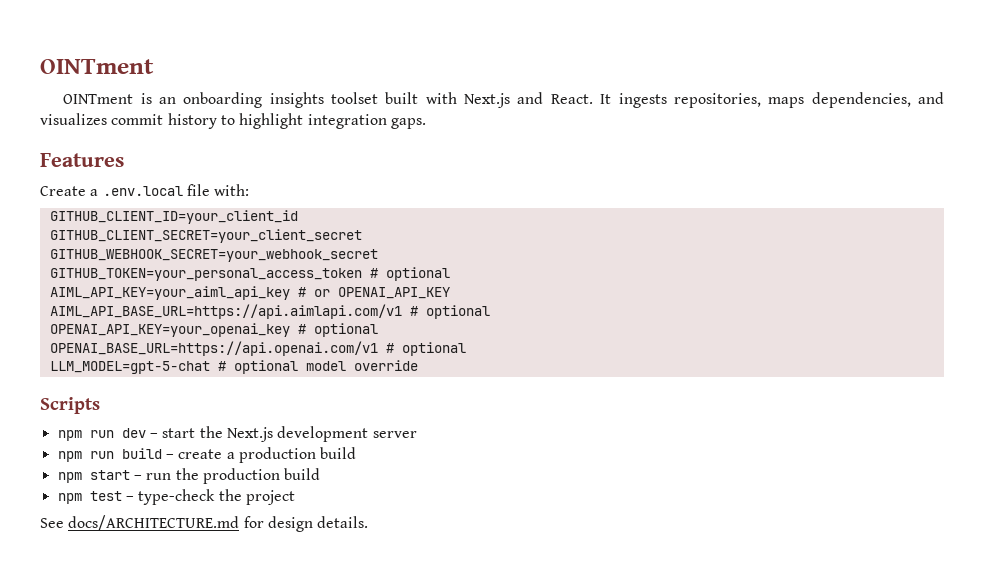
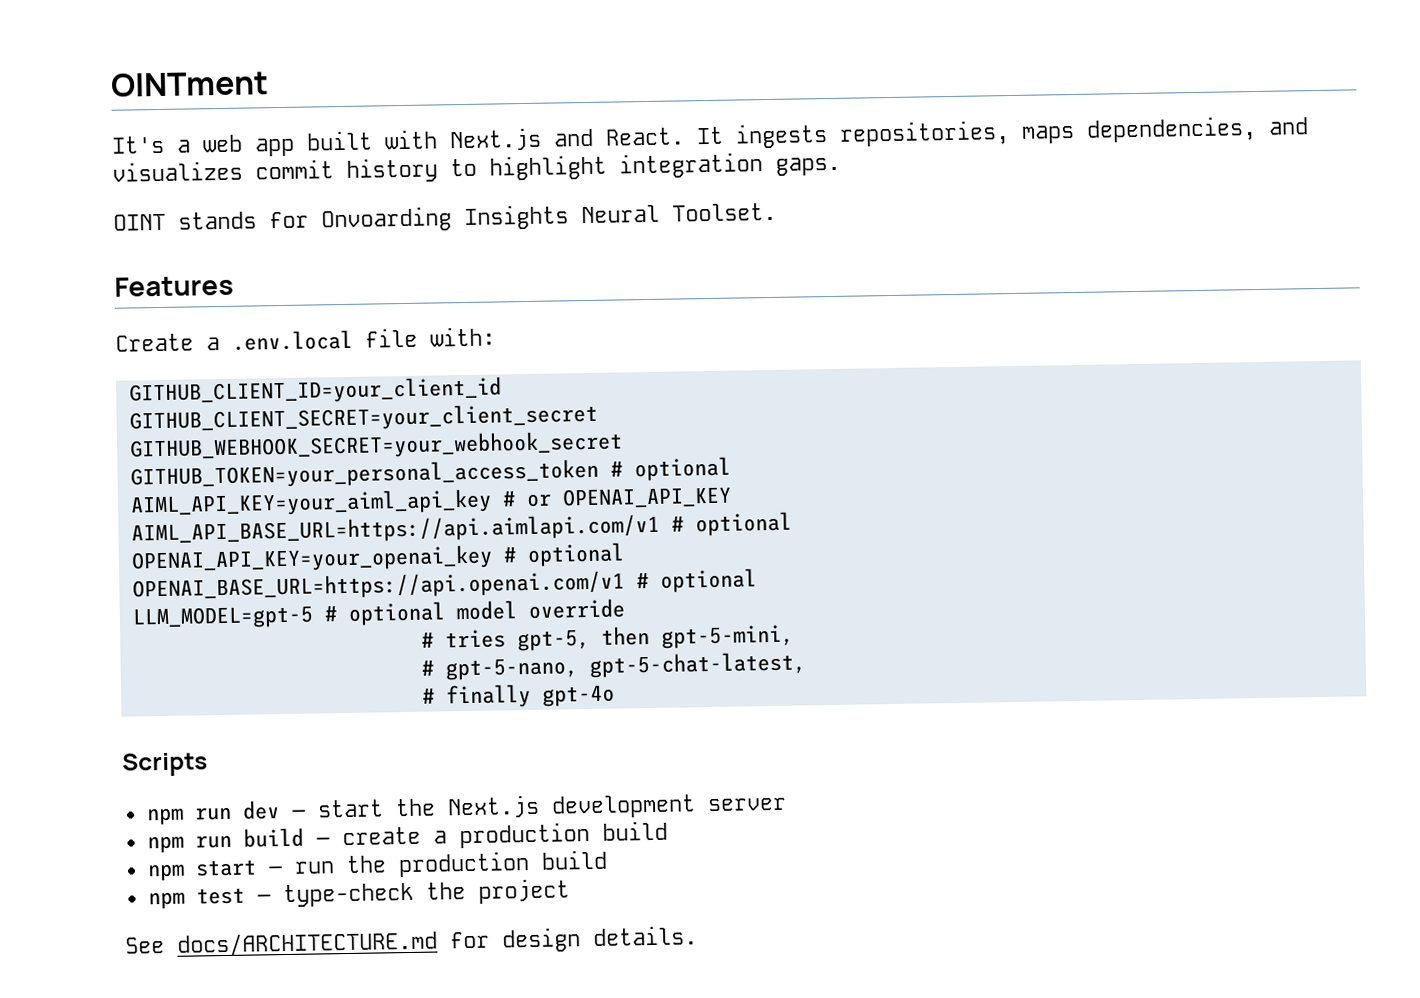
[63,92,379,108] OINTment is an onboarding insights toolset -> [111,134,295,157] It's a web app
(426, 123) none -> [113,202,777,233] // OINT stands for Onvoarding Insights Neural Toolset.
[49,361,210,374] LLM_MODEL=gpt-5-chat -> [131,605,314,630] LLM_MODEL=gpt-5
(418, 365) none -> [420,624,794,652] [420,651,806,681] [421,683,615,709] // # tries gpt-5, then gpt-5-mini, // # gpt-5-nano, gpt-5-chat-latest, // # finally gpt-4o

